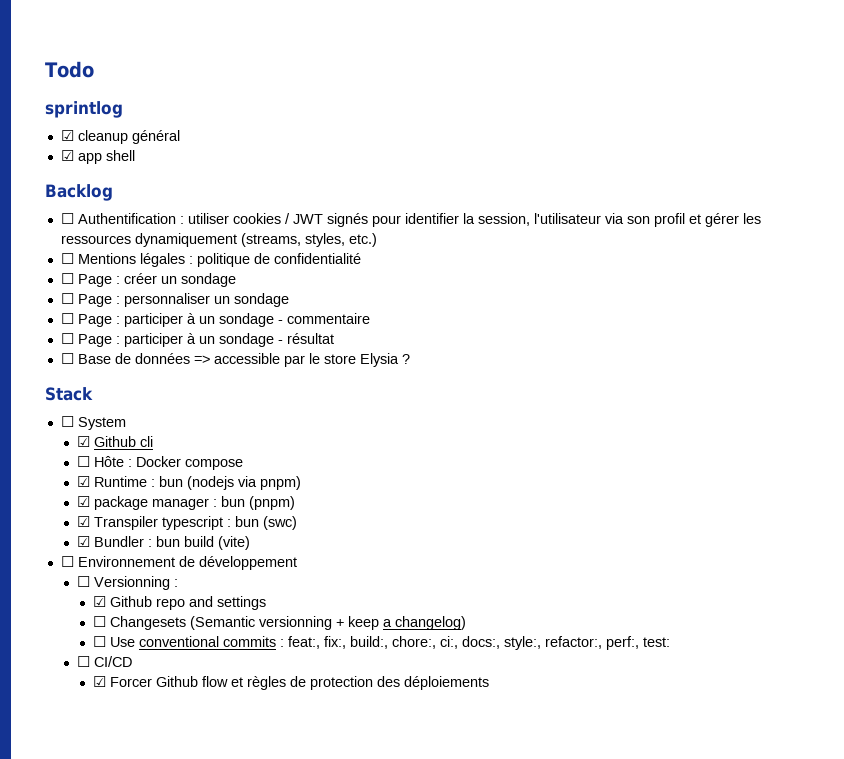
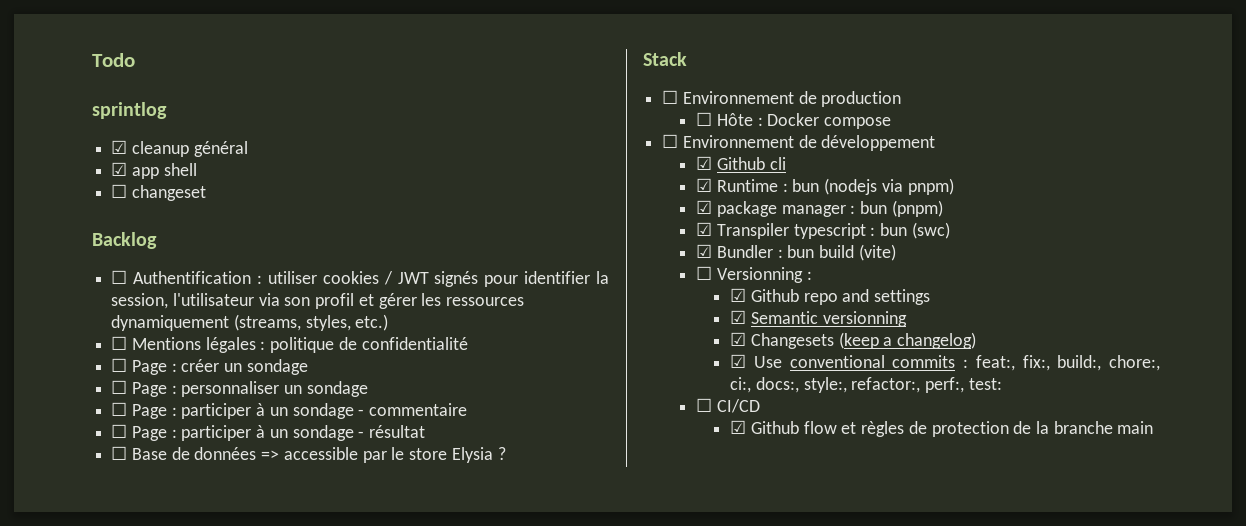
(135, 155) none -> [111,184,206,201] // ☐ changeset
[77,417,126,430] [77,436,154,447] System // ☑ Github cli -> [682,91,902,107] Environnement de production
(244, 464) none -> [662,134,936,151] [696,156,786,170] // ☐ Environnement de développement // ☑ Github cli
[60,556,297,570] // ☐ Environnement de développement -> (896, 252) none
[93,616,380,630] ☐ Changesets (Semantic versionning + keep -> [730,310,907,327] [730,332,879,349] ☑ Semantic versionning // ☑ Changesets (keep
[93,636,107,647] ☐ -> [730,354,747,368] ☑
[110,677,153,687] Forcer -> (747, 427) none
[377,676,490,690] des déploiements -> [1013,421,1154,434] de la branche main

